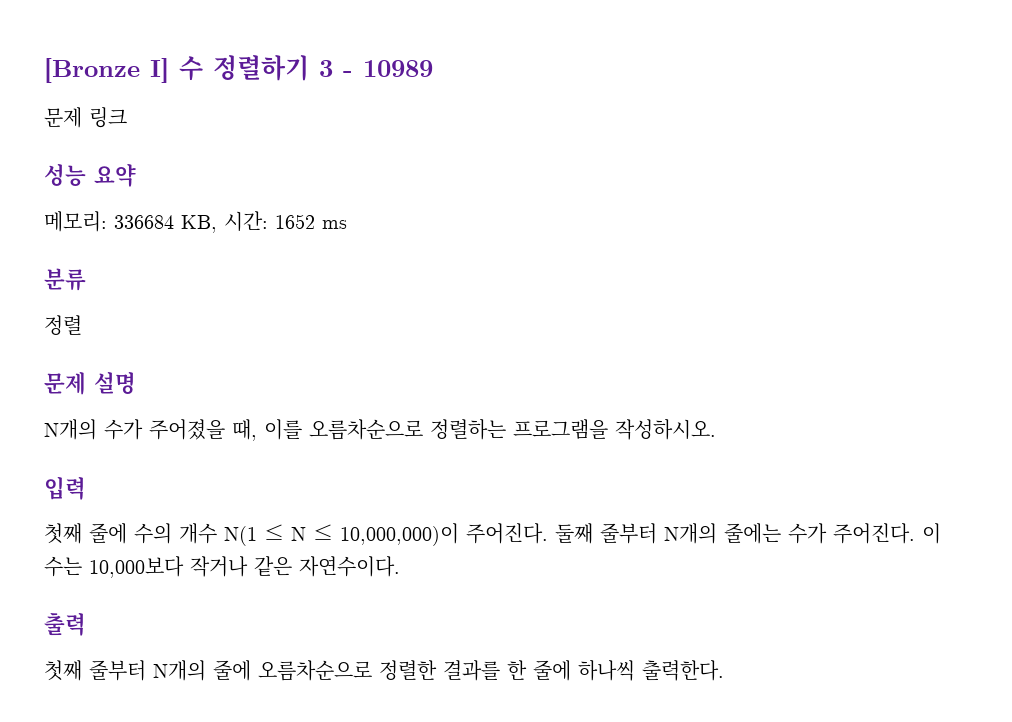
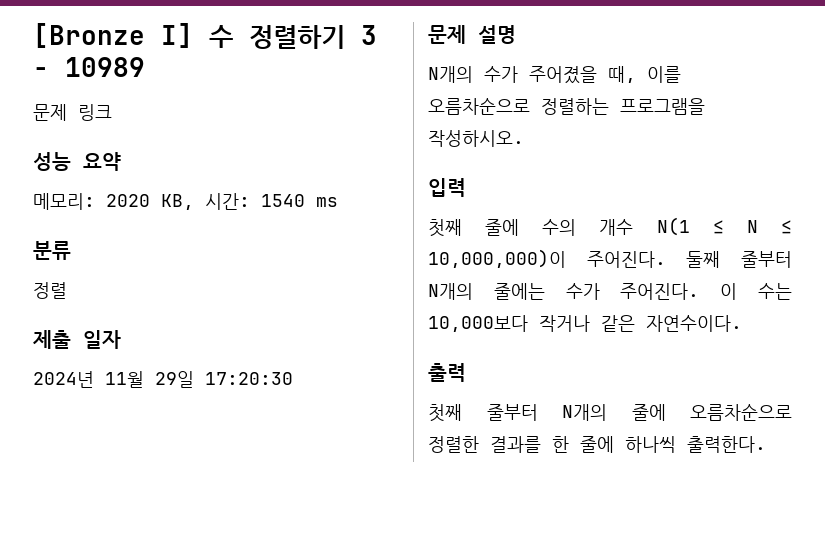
[114,215,174,229] 336684 -> [106,194,150,207] 2020
[275,214,315,229] 1652 -> [261,194,305,207] 1540
(82, 325) none -> [33,330,121,349] [33,371,293,388] // 제출 일자 // 2024년 11월 29일 17:20:30

